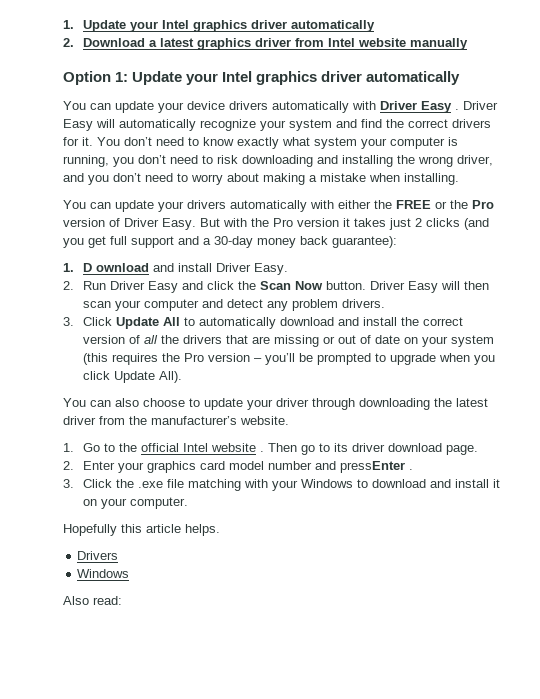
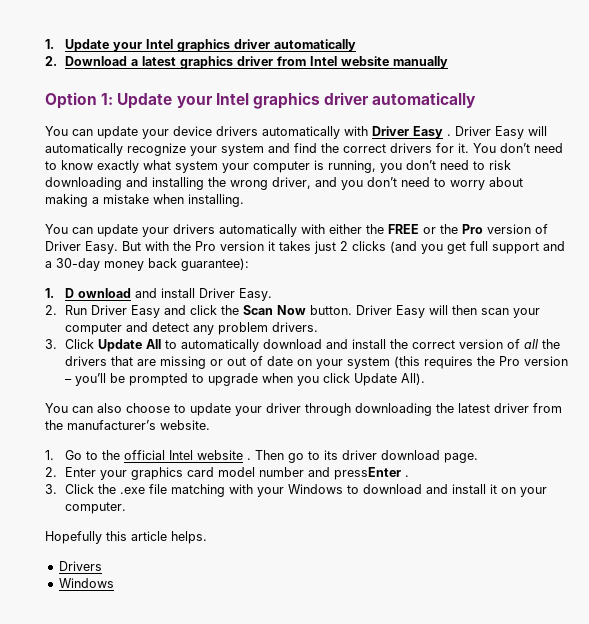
[63,596,122,605] // Also read: -> (114, 583) none

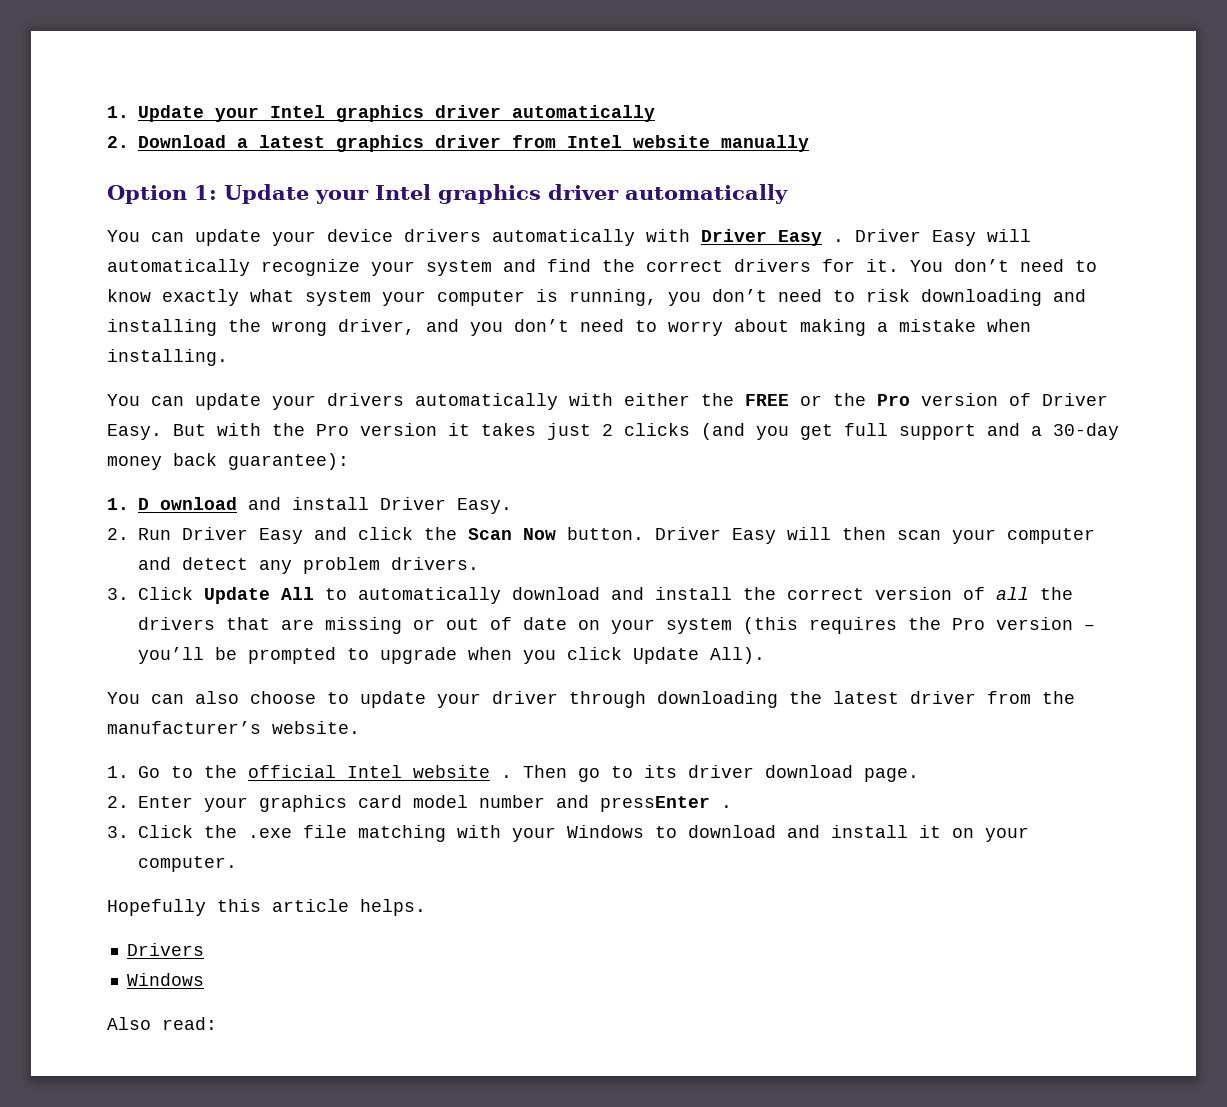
(114, 583) none -> [107,1017,217,1030] // Also read:

